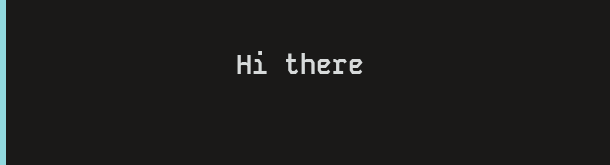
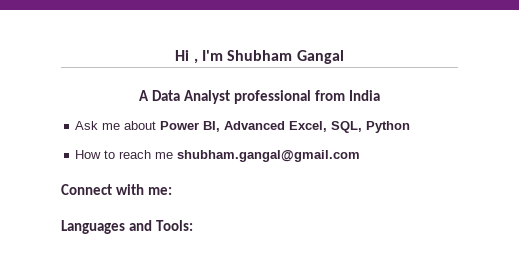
[283,53,364,74] there -> [193,50,344,64] [139,90,380,104] [75,121,411,133] [75,150,361,162] [61,184,172,195] [61,220,193,234] , I'm Shubham Gangal // A Data Analyst professional from India // Ask me about Power BI, Advanced Excel, SQL, Python // How to reach me shubham.gangal@gmail.com // Connect with me: // Languages and Tools:

